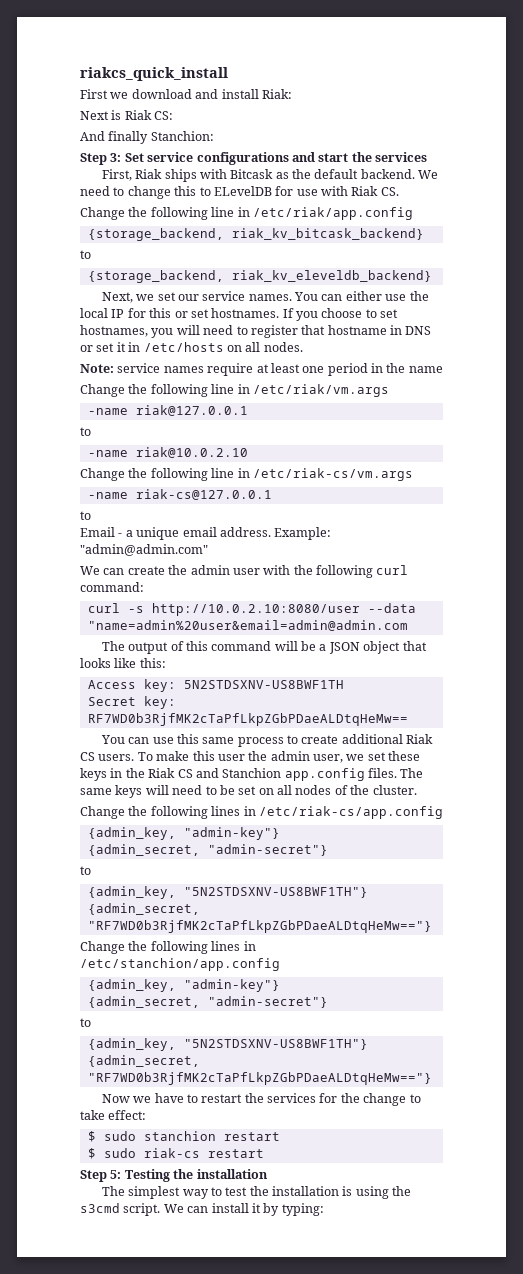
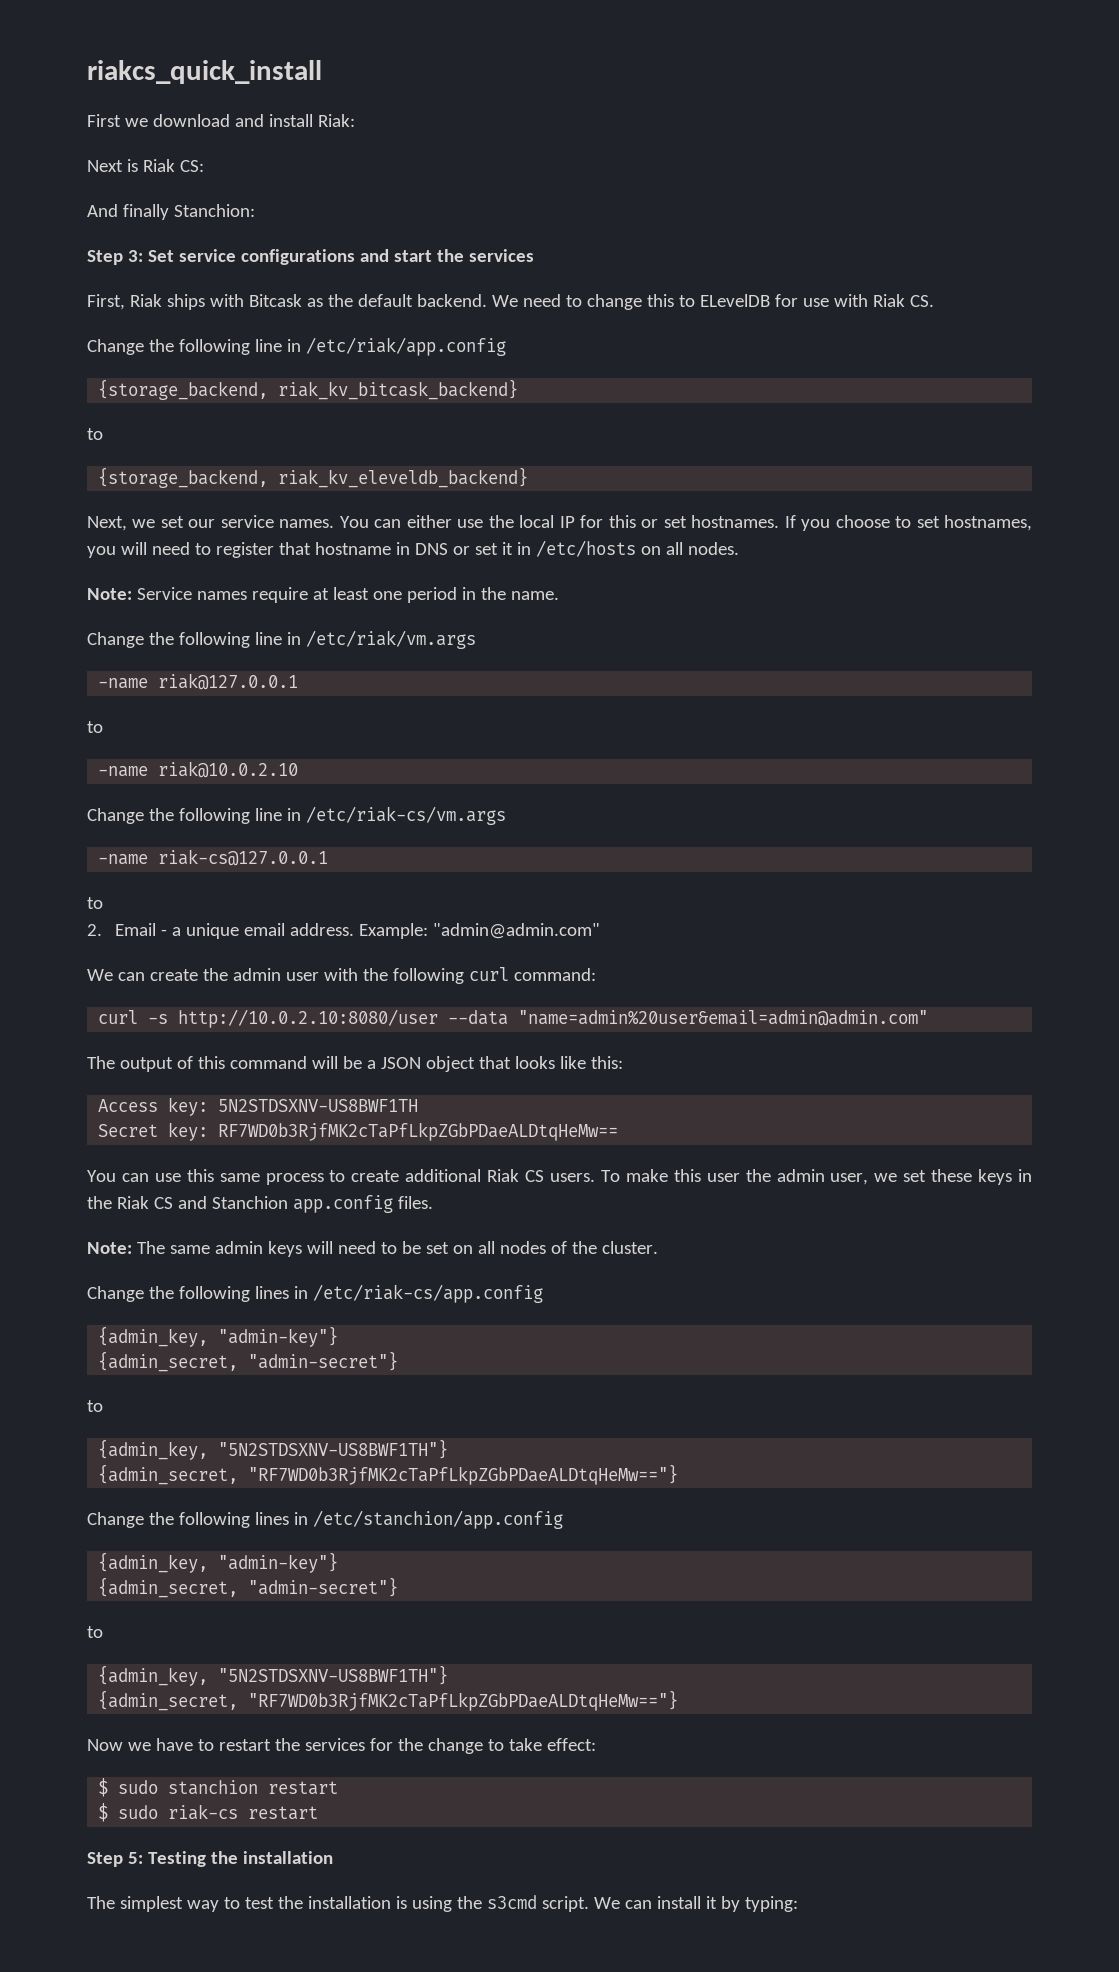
[117,363,161,373] service -> [136,587,192,600] Service
[408,366,443,373] name -> [510,591,559,600] name.
(91, 515) none -> [87,924,102,936] 2.
[87,620,408,631] "name=admin%20user&email=admin@admin.com -> [518,1010,929,1026] "name=admin%20user&email=admin@admin.com"
(397, 773) none -> [87,1242,132,1254] // Note:
(112, 791) none -> [214,1241,263,1254] admin

